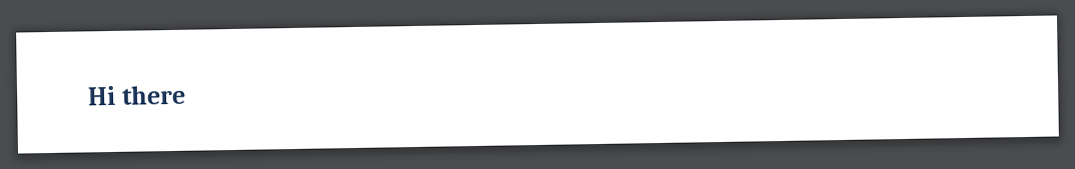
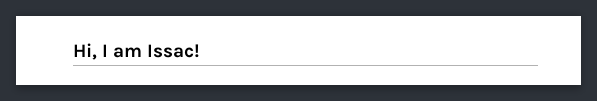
[87,84,187,106] Hi there -> [73,43,201,60] Hi, I am Issac!

